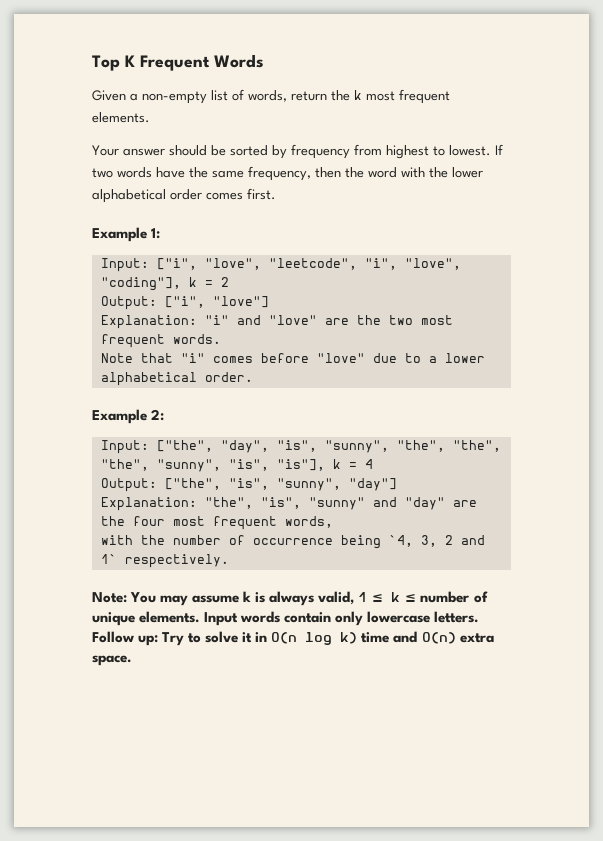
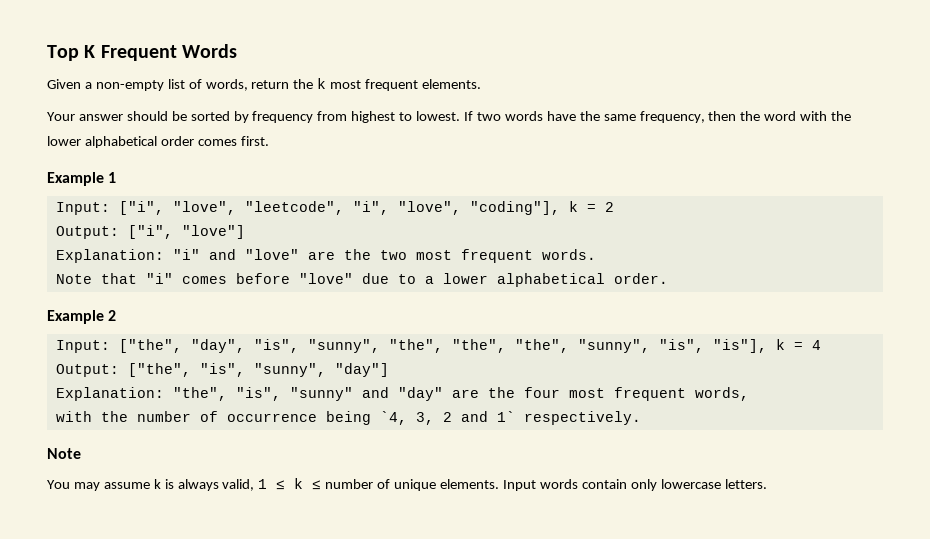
[151,228,161,239] 1: -> [108,172,117,183] 1
[151,409,165,421] 2: -> [108,310,117,321] 2
[92,592,127,603] Note: -> [47,448,81,459] Note //
[92,631,494,646] [92,655,132,666] Follow up: Try to solve it in O(n log k) time and O(n) extra space. -> (767, 484) none

